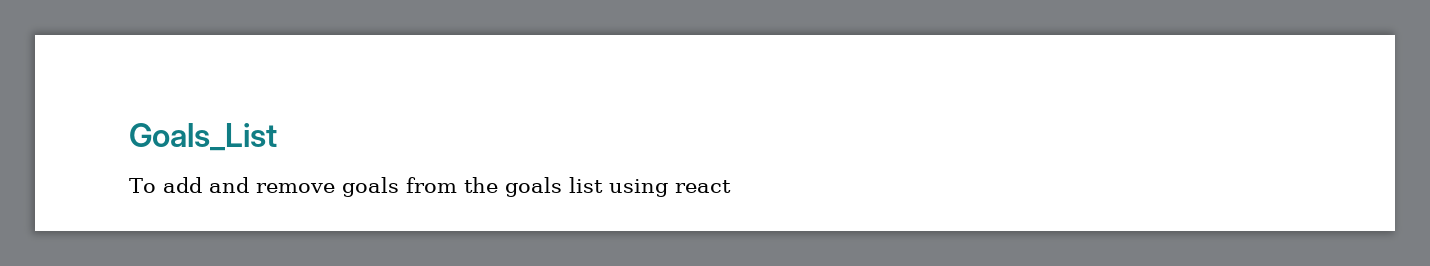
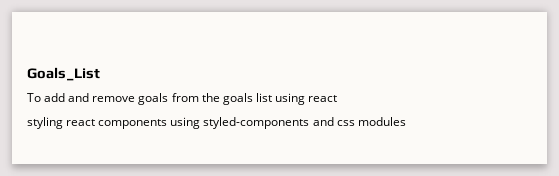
(731, 186) none -> [27,117,406,129] // styling react components using styled-components and css modules

